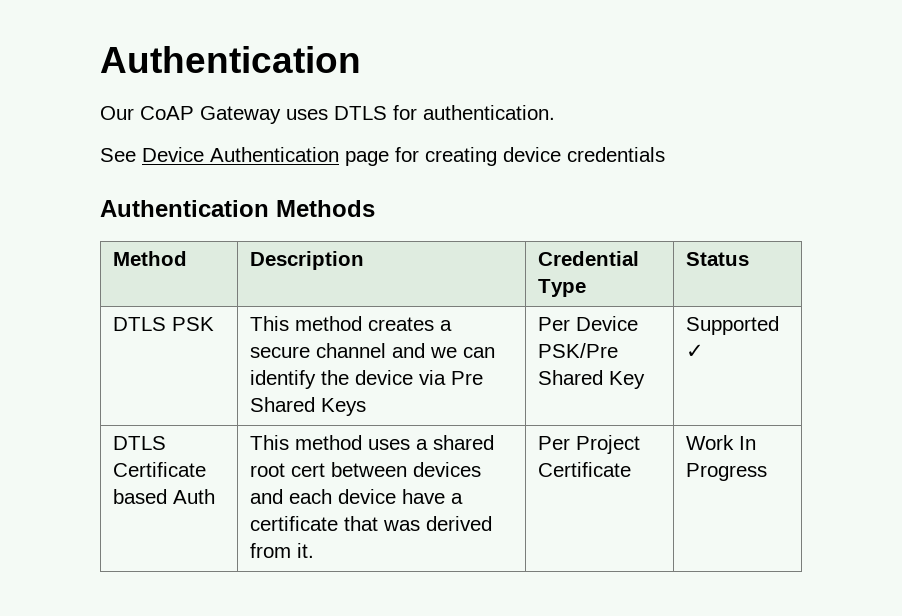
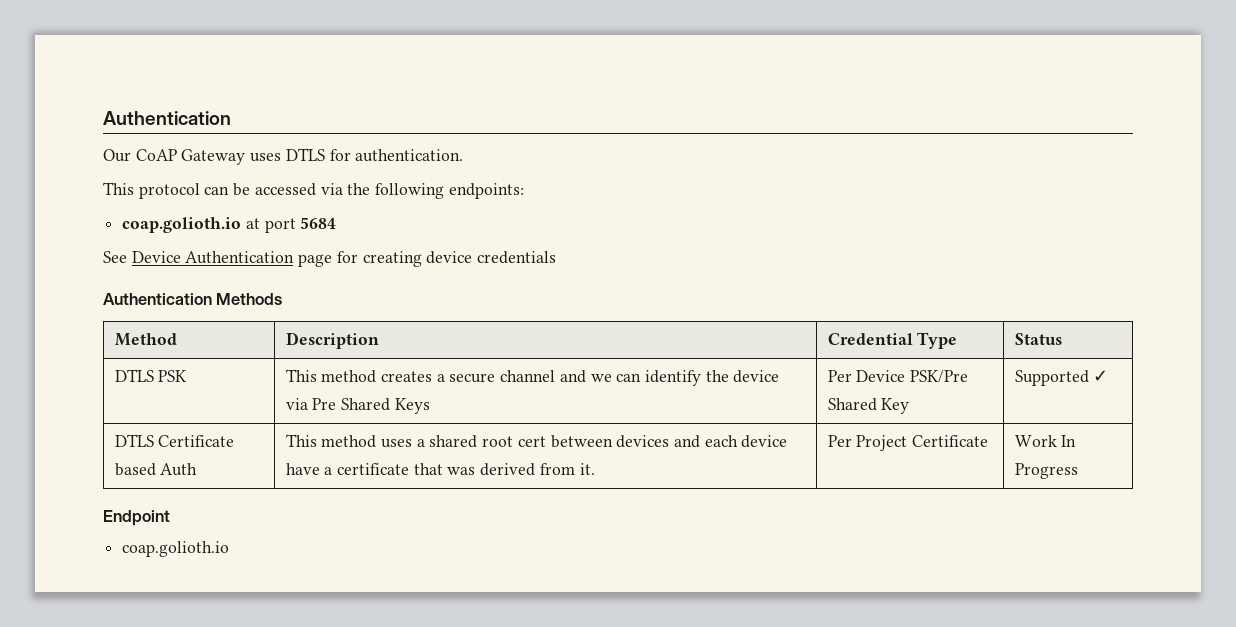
(555, 112) none -> [103,182,524,199] [122,217,337,233] // This protocol can be accessed via the following endpoints: // coap.golioth.io at port 5684
(768, 472) none -> [103,510,170,526] [122,541,230,557] // Endpoint // coap.golioth.io

